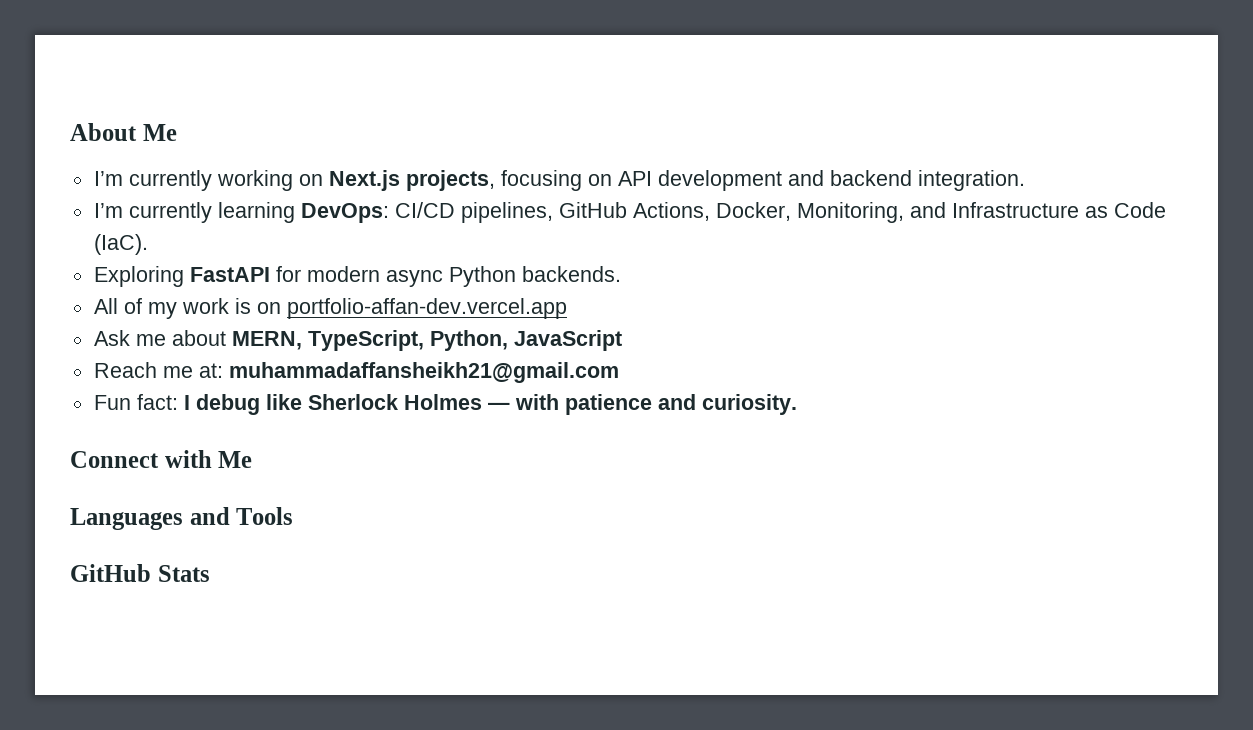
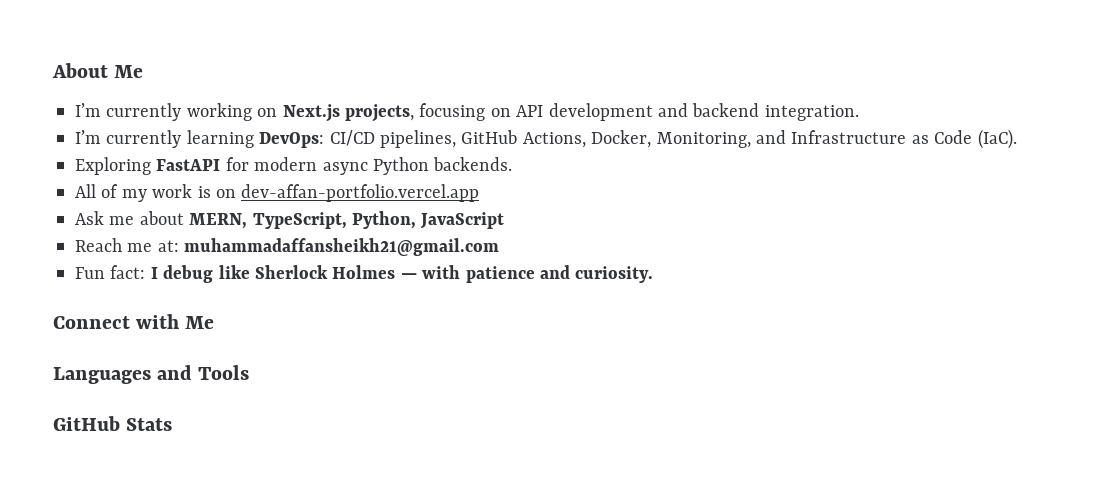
[286,298,567,319] portfolio-affan-dev.vercel.app -> [241,184,480,202] dev-affan-portfolio.vercel.app

